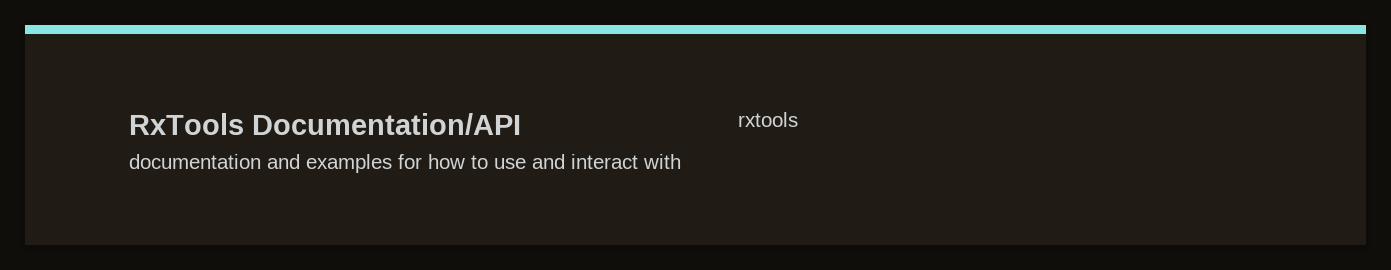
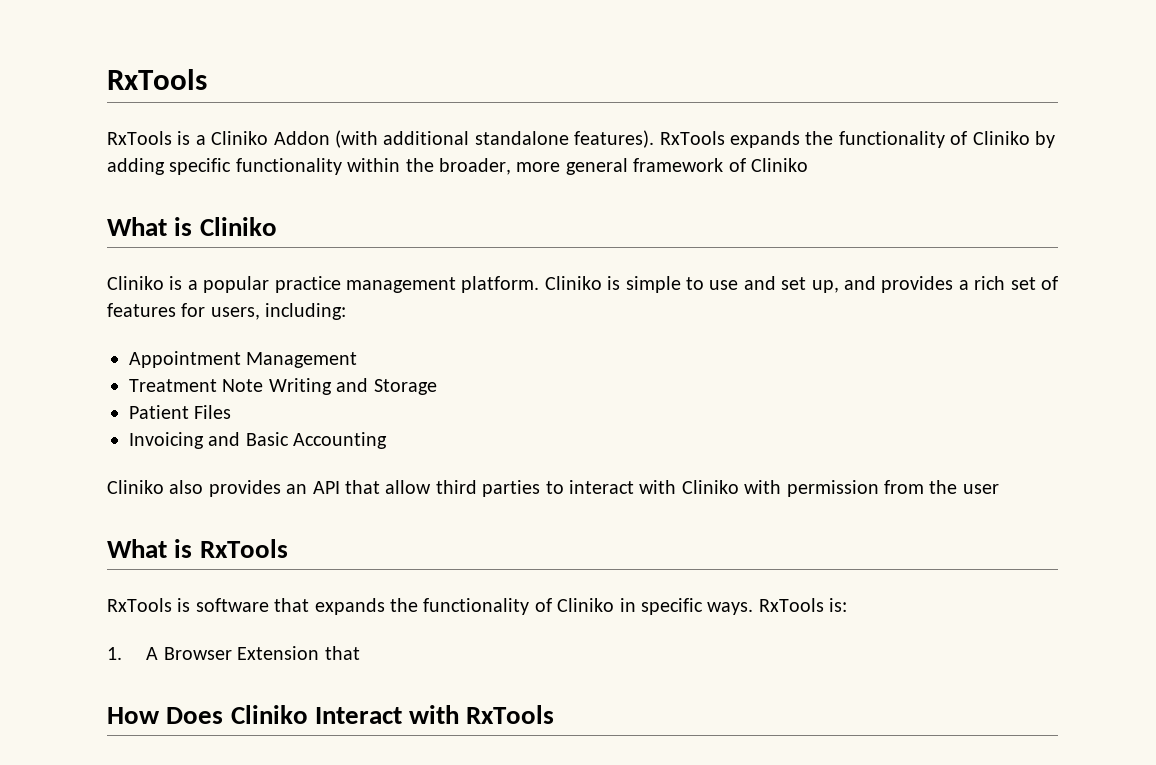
[129,113,521,135] [129,154,681,173] [738,112,798,127] RxTools Documentation/API // documentation and examples for how to use and interact with rxtools -> [107,69,207,90] [107,130,1055,148] [107,158,808,175] [107,217,277,236] [107,276,1058,293] [107,303,347,320] [129,351,358,368] [129,378,437,395] [129,405,232,419] [129,432,388,449] [107,480,999,497] [107,539,288,558] [107,598,848,615] [107,646,360,660] [107,705,555,724] RxTools // RxTools is a Cliniko Addon (with additional standalone features). RxTools expands the functionality of Cliniko by adding specific functionality within the broader, more general framework of Cliniko // What is Cliniko // Cliniko is a popular practice management platform. Cliniko is simple to use and set up, and provides a rich set of features for users, including: // Appointment Management // Treatment Note Writing and Storage // Patient Files // Invoicing and Basic Accounting // Cliniko also provides an API that allow third parties to interact with Cliniko with permission from the user // What is RxTools // RxTools is software that expands the functionality of Cliniko in specific ways. RxTools is: // 1. A Browser Extension that // How Does Cliniko Interact with RxTools

